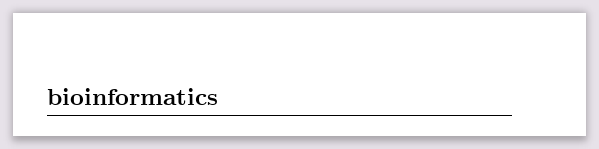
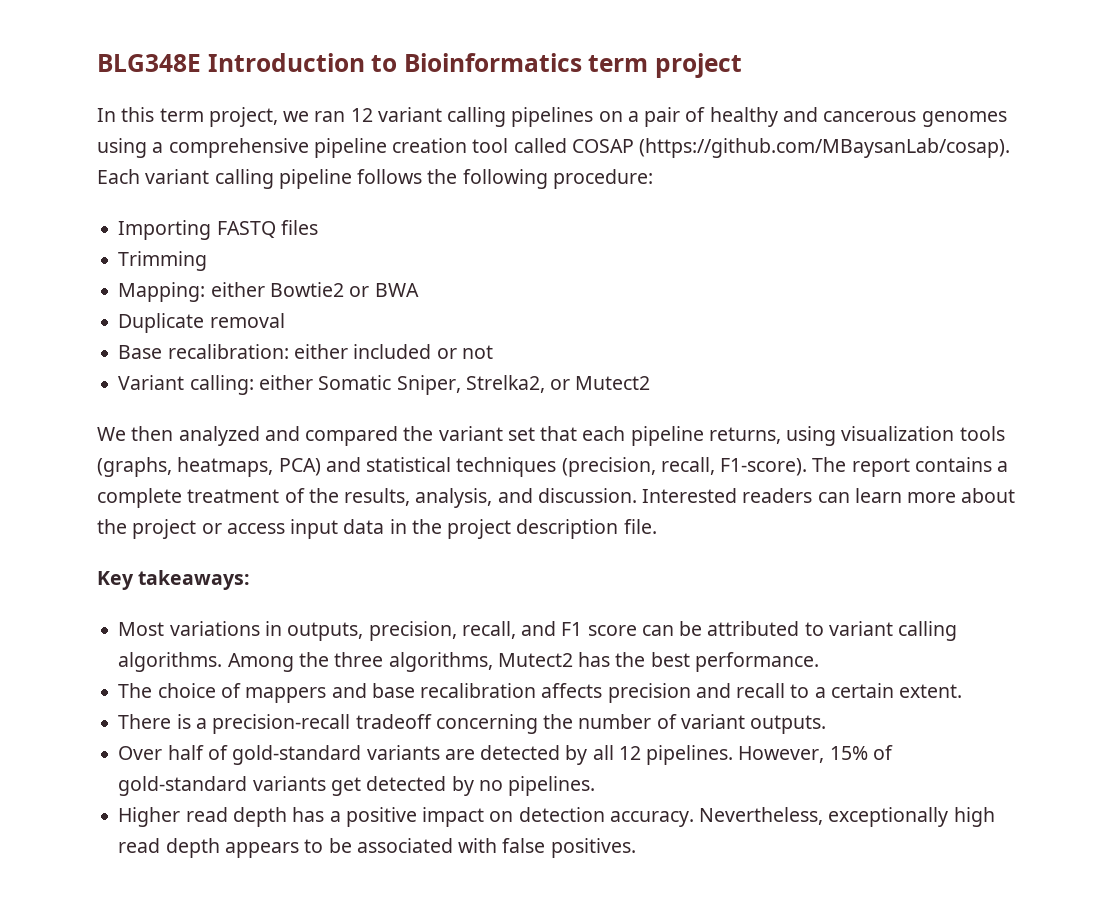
[47,88,218,105] bioinformatics -> [97,53,743,78] [97,107,1007,127] [97,138,1011,158] [97,169,653,189] [118,220,318,240] [118,251,208,271] [118,282,419,302] [118,313,285,333] [118,344,493,359] [118,375,651,395] [97,426,1005,446] [97,457,1009,477] [97,488,1016,508] [97,519,657,539] [97,570,251,590] [118,621,958,641] [118,652,819,672] [118,683,963,703] [118,714,827,734] [118,745,893,765] [118,776,596,796] [118,807,995,827] [118,838,636,858] BLG348E Introduction to Bioinformatics term project // In this term project, we ran 12 variant calling pipelines on a pair of healthy and cancerous genomes using a comprehensive pipeline creation tool called COSAP (https://github.com/MBaysanLab/cosap). Each variant calling pipeline follows the following procedure: // Importing FASTQ files // Trimming // Mapping: either Bowtie2 or BWA // Duplicate removal // Base recalibration: either included or not // Variant calling: either Somatic Sniper, Strelka2, or Mutect2 // We then analyzed and compared the variant set that each pipeline returns, using visualization tools (graphs, heatmaps, PCA) and statistical techniques (precision, recall, F1-score). The report contains a complete treatment of the results, analysis, and discussion. Interested readers can learn more about the project or access input data in the project description file. // Key takeaways: // Most variations in outputs, precision, recall, and F1 score can be attributed to variant calling algorithms. Among the three algorithms, Mutect2 has the best performance. // The choice of mappers and base recalibration affects precision and recall to a certain extent. // There is a precision-recall tradeoff concerning the number of variant outputs. // Over half of gold-standard variants are detected by all 12 pipelines. However, 15% of gold-standard variants get detected by no pipelines. // Higher read depth has a positive impact on detection accuracy. Nevertheless, exceptionally high read depth appears to be associated with false positives.

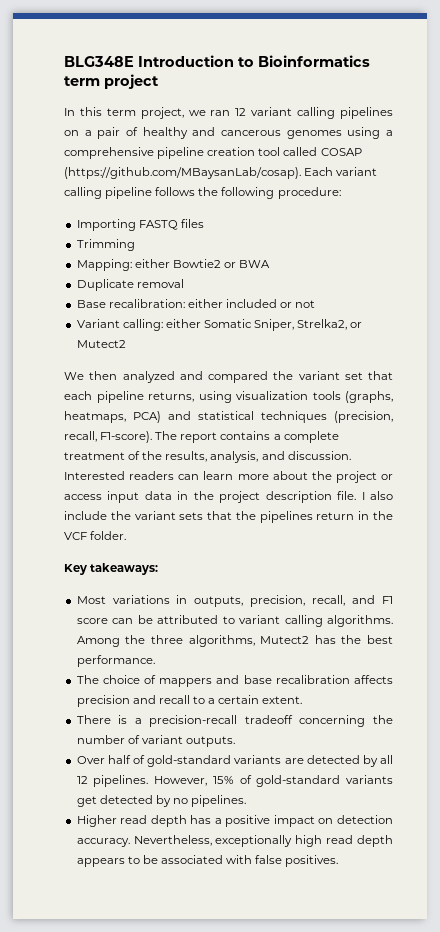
(657, 526) none -> [361,491,394,500] [64,511,393,523] [64,531,127,540] I also include the variant sets that the pipelines return in the VCF folder.

